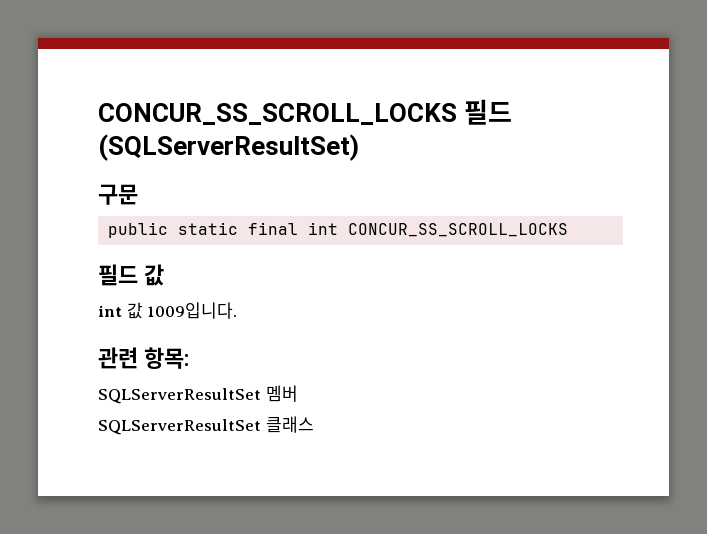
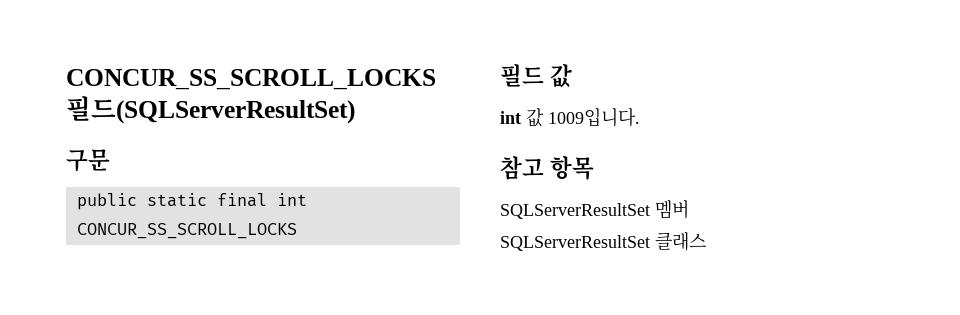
[98,99,513,125] [98,134,359,161] CONCUR_SS_SCROLL_LOCKS 필드 (SQLServerResultSet) -> [66,69,436,90] [66,96,355,124] CONCUR_SS_SCROLL_LOCKS 필드(SQLServerResultSet)
[98,347,189,369] 관련 항목: -> [500,156,595,180] 참고 항목

